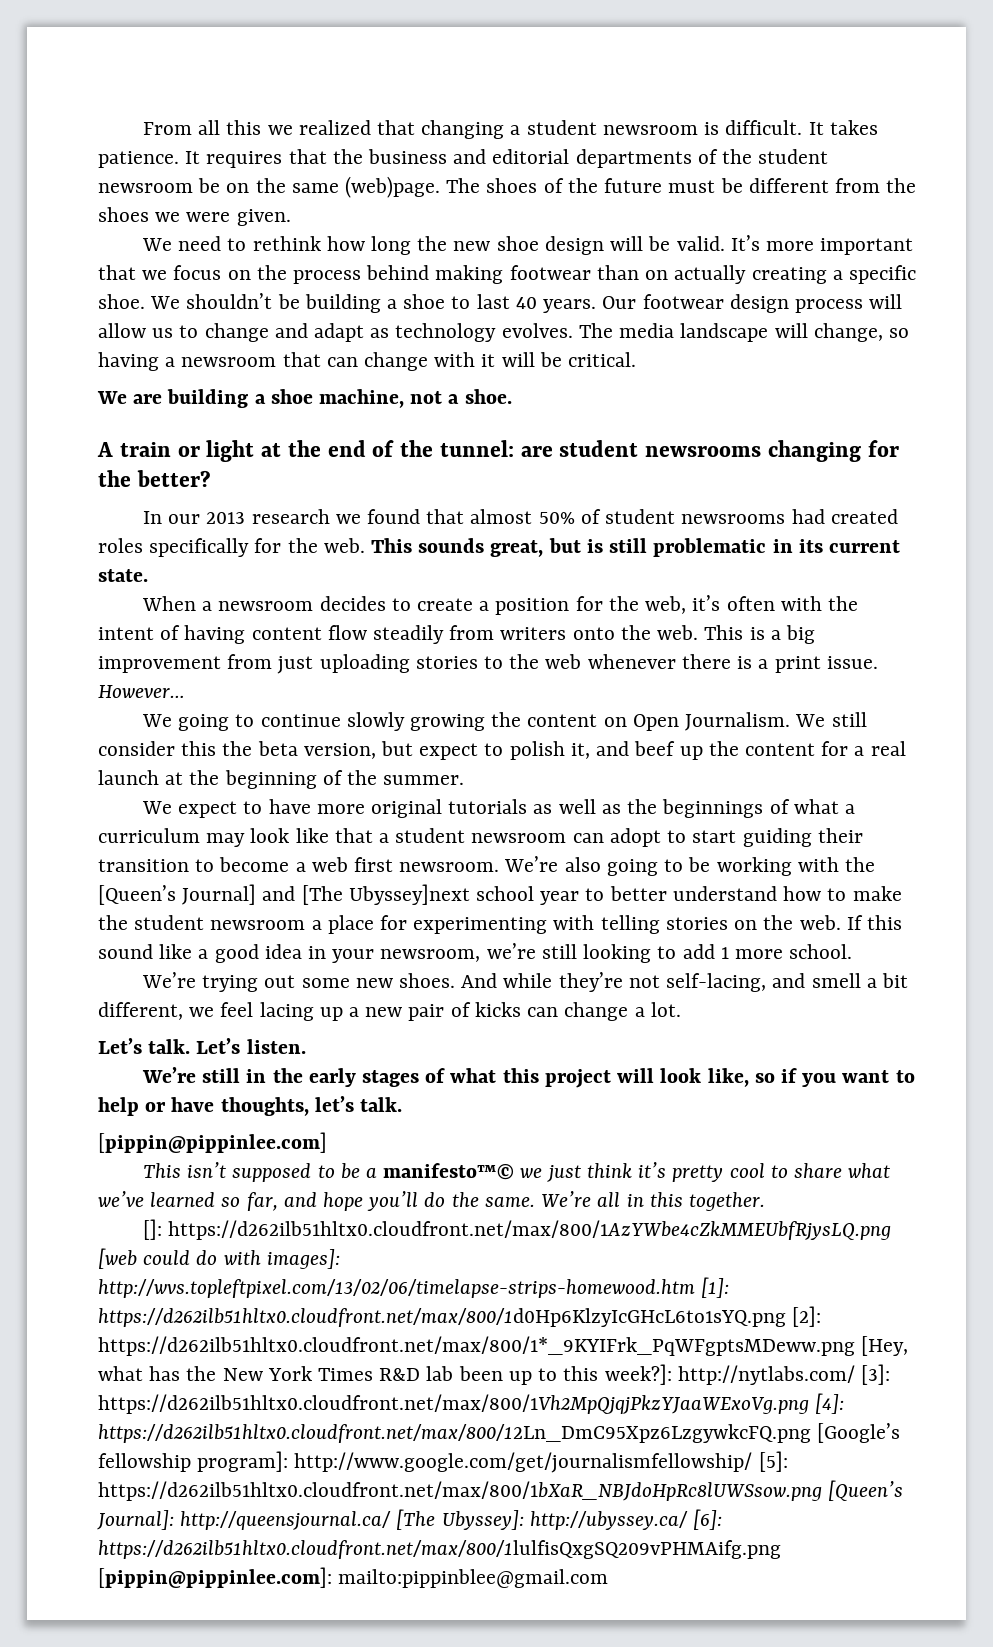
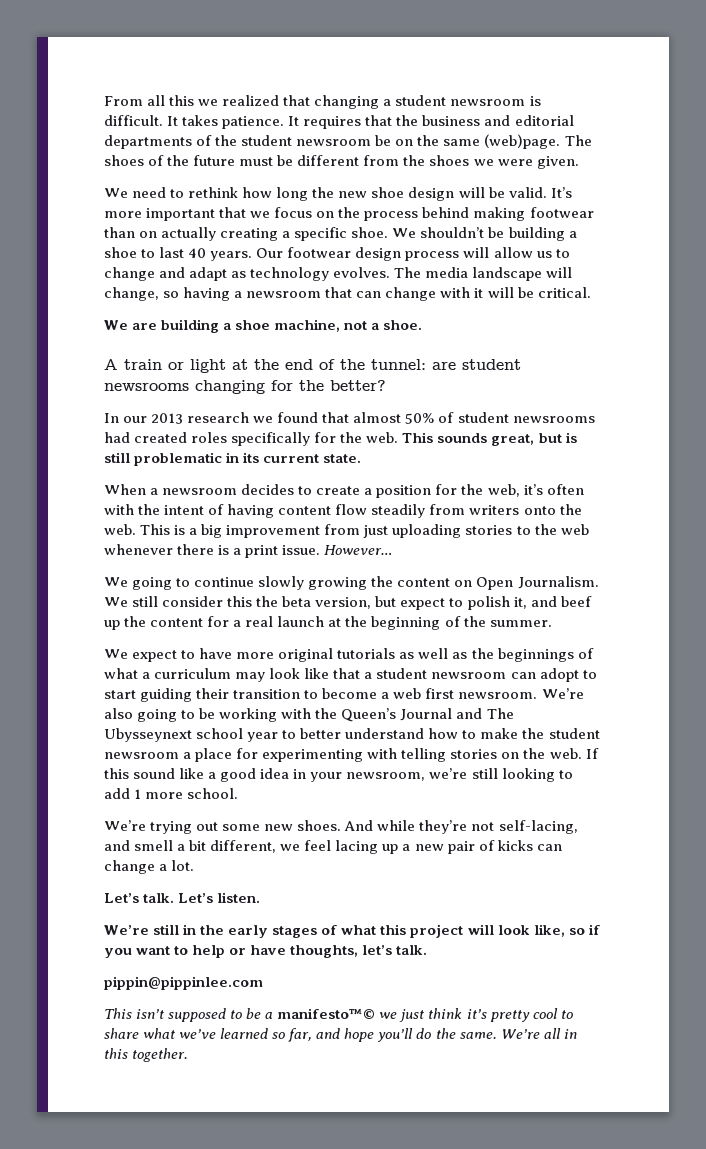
[98,884,470,905] [Queen’s Journal] and [The Ubyssey]next -> [341,708,514,722] [104,728,192,742] Queen’s Journal and The Ubysseynext
[98,1132,327,1153] [pippin@pippinlee.com] -> [104,976,263,990] pippin@pippinlee.com
[142,1219,892,1240] [98,1248,340,1269] [98,1277,730,1298] [98,1306,822,1327] [98,1336,909,1356] [98,1364,890,1385] [98,1393,845,1414] [98,1423,901,1443] [98,1451,788,1473] [98,1480,904,1501] [97,1509,723,1530] [98,1540,781,1559] [98,1567,609,1588] // []: https://d262ilb51hltx0.cloudfront.net/max/800/1AzYWbe4cZkMMEUbfRjysLQ.png [web could do with images]: http://wvs.topleftpixel.com/13/02/06/timelapse-strips-homewood.htm [1]: https://d262ilb51hltx0.cloudfront.net/max/800/1d0Hp6KlzyIcGHcL6to1sYQ.png [2]: https://d262ilb51hltx0.cloudfront.net/max/800/1*_9KYIFrk_PqWFgptsMDeww.png [Hey, what has the New York Times R&D lab been up to this week?]: http://nytlabs.com/ [3]: https://d262ilb51hltx0.cloudfront.net/max/800/1Vh2MpQjqjPkzYJaaWExoVg.png [4]: https://d262ilb51hltx0.cloudfront.net/max/800/12Ln_DmC95Xpz6LzgywkcFQ.png [Google’s fellowship program]: http://www.google.com/get/journalismfellowship/ [5]: https://d262ilb51hltx0.cloudfront.net/max/800/1bXaR_NBJdoHpRc8lUWSsow.png [Queen’s Journal]: http://queensjournal.ca/ [The Ubyssey]: http://ubyssey.ca/ [6]: https://d262ilb51hltx0.cloudfront.net/max/800/1lulfisQxgSQ209vPHMAifg.png [pippin@pippinlee.com]: mailto:pippinblee@gmail.com -> (189, 1055) none

